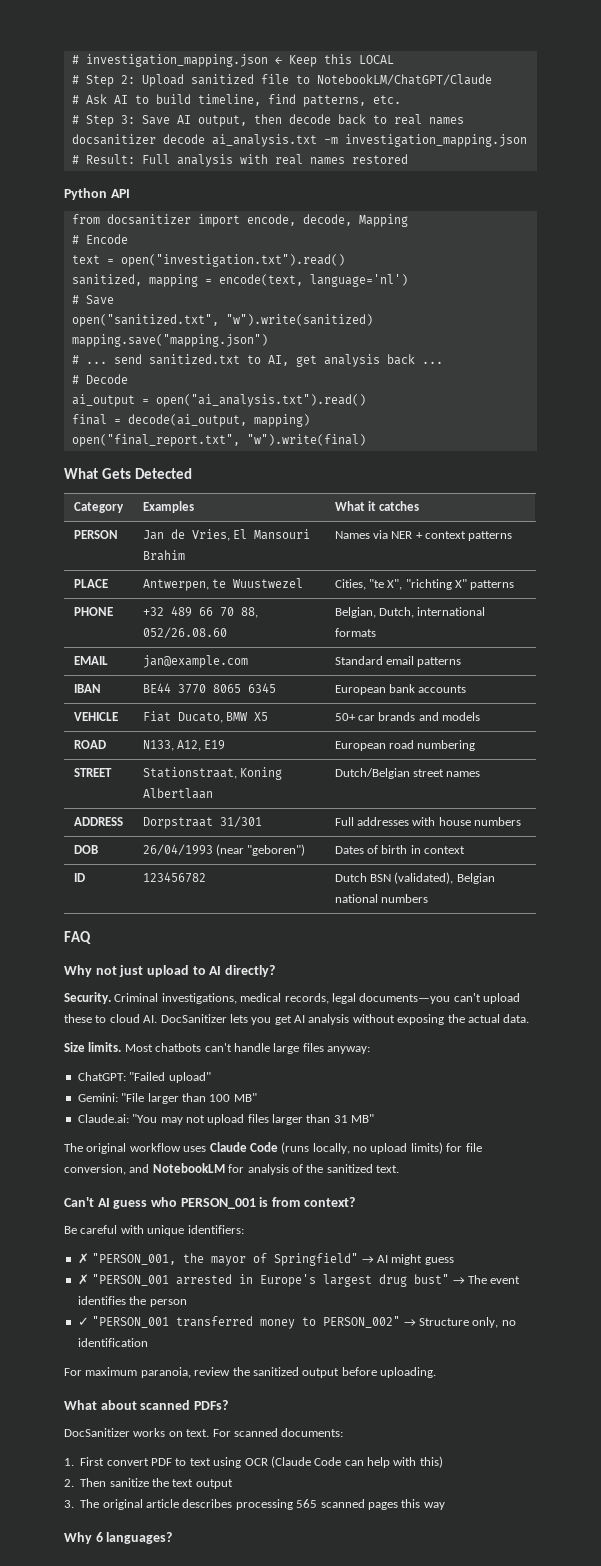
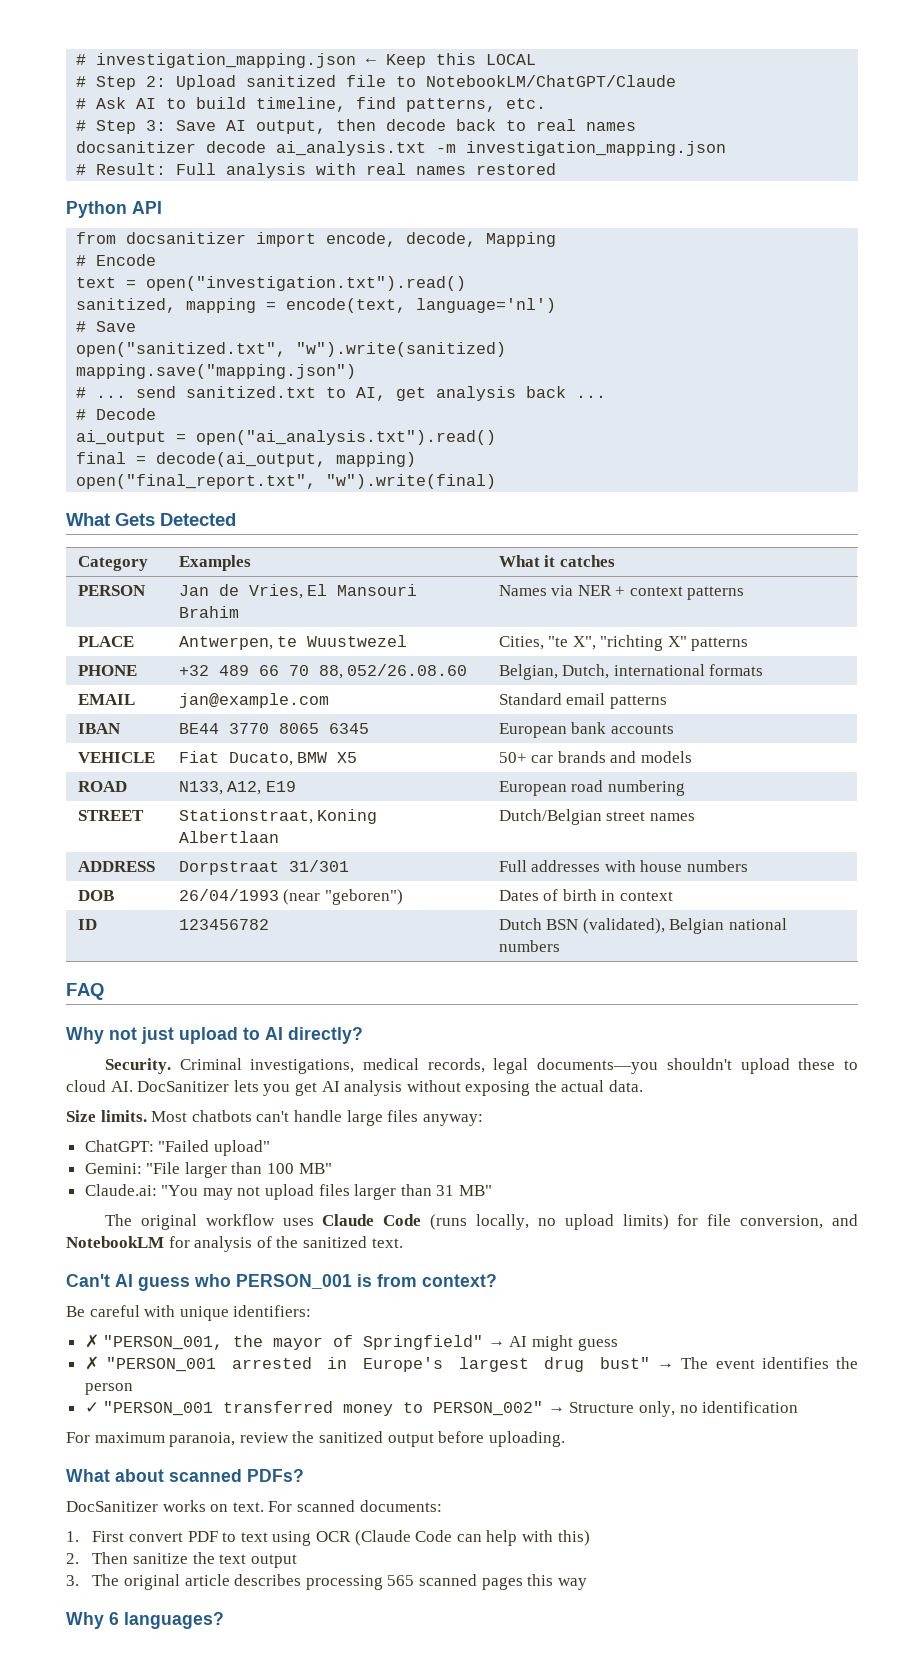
[453,993,481,1002] can't -> [666,1058,732,1070] shouldn't

